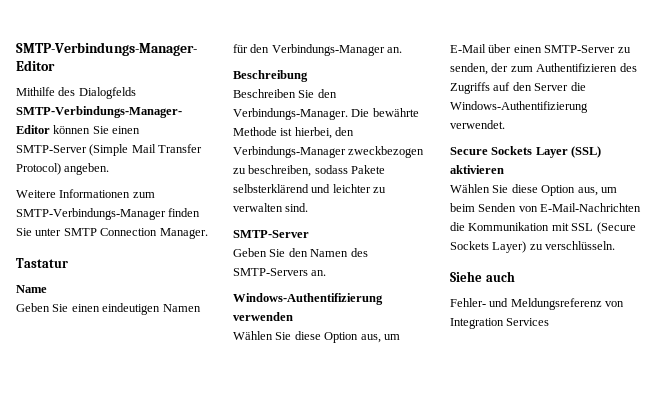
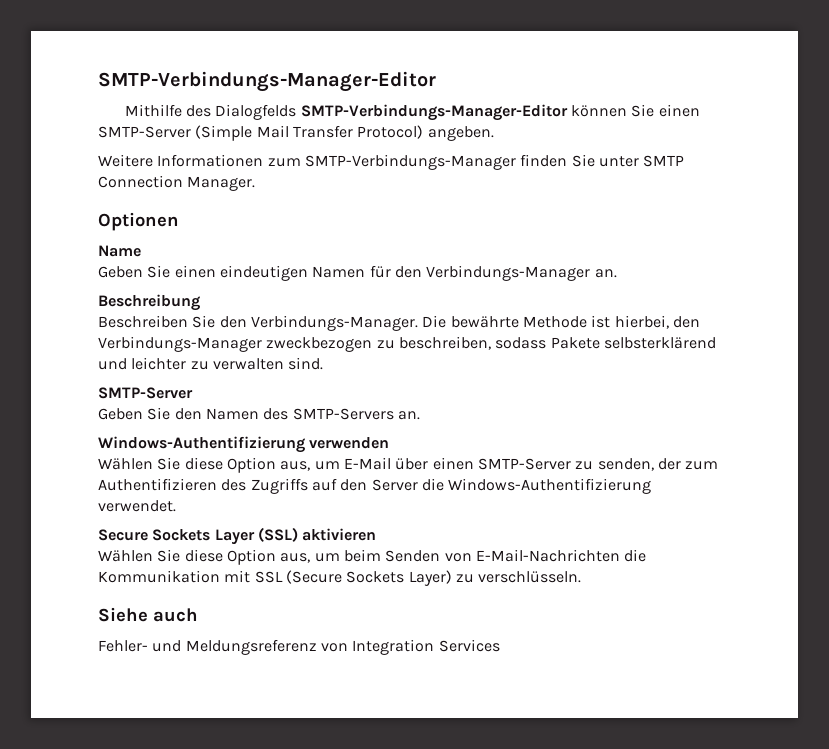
[16,258,68,268] Tastatur -> [98,212,179,231] Optionen

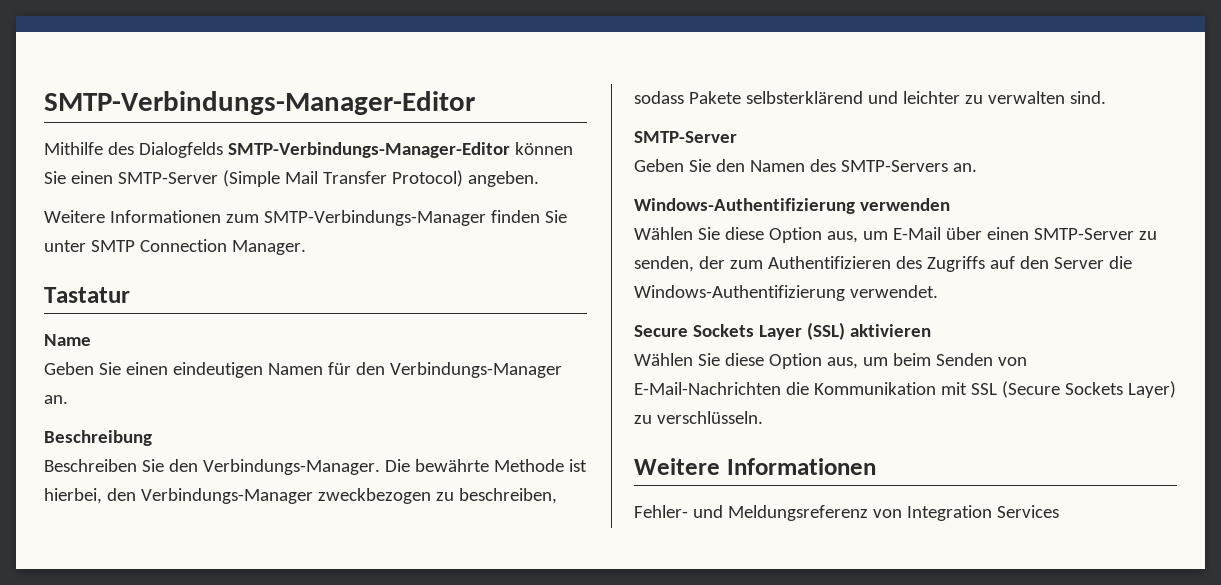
[98,212,179,231] Optionen -> [44,287,130,303] Tastatur
[98,607,198,622] Siehe auch -> [634,458,876,475] Weitere Informationen

